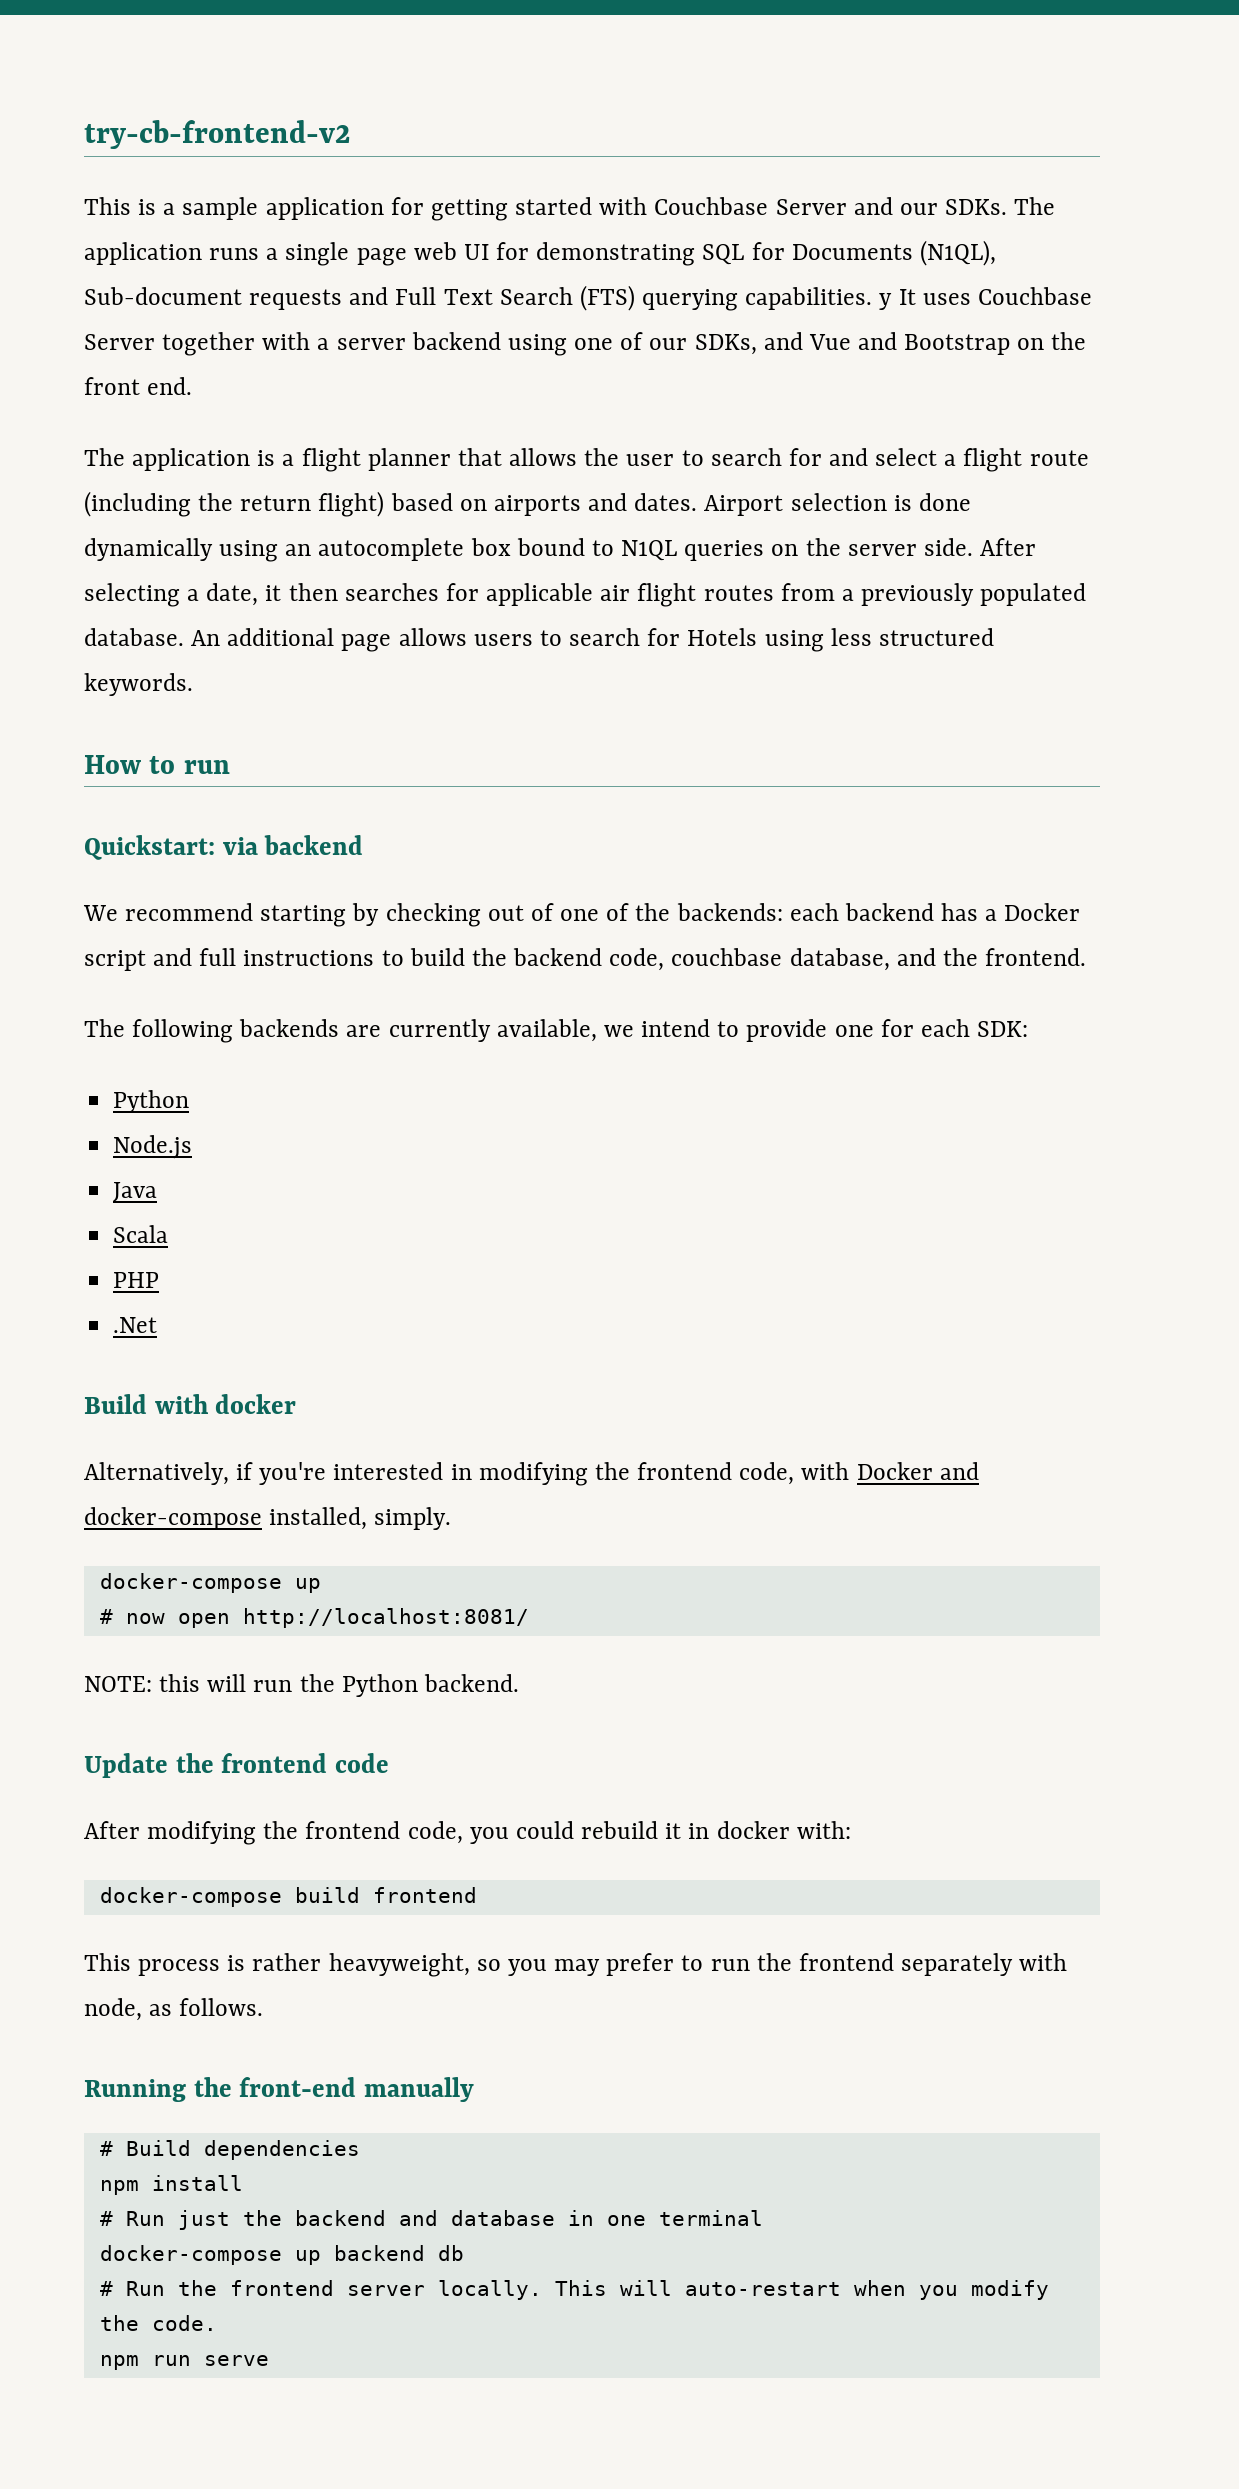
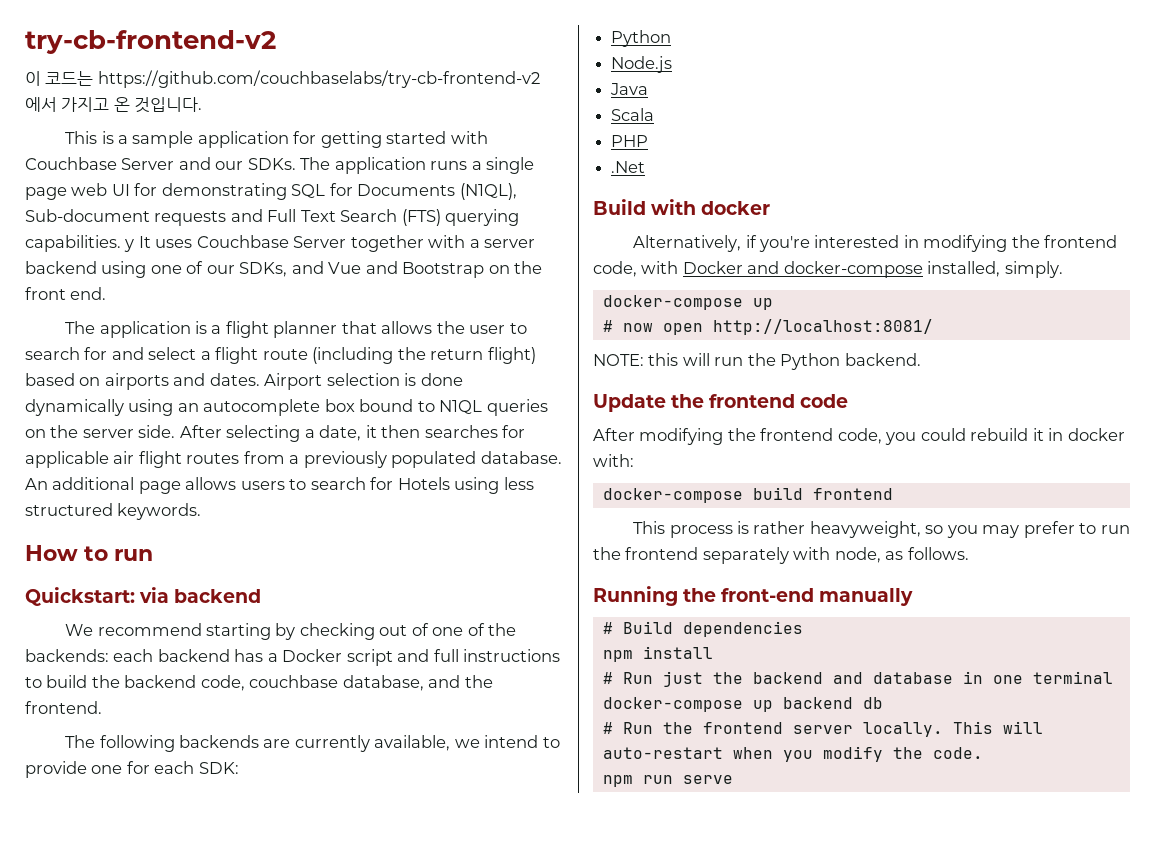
(351, 134) none -> [25,70,540,88] [25,97,203,113] // 이 코드는 https://github.com/couchbaselabs/try-cb-frontend-v2 에서 가지고 온 것입니다.

